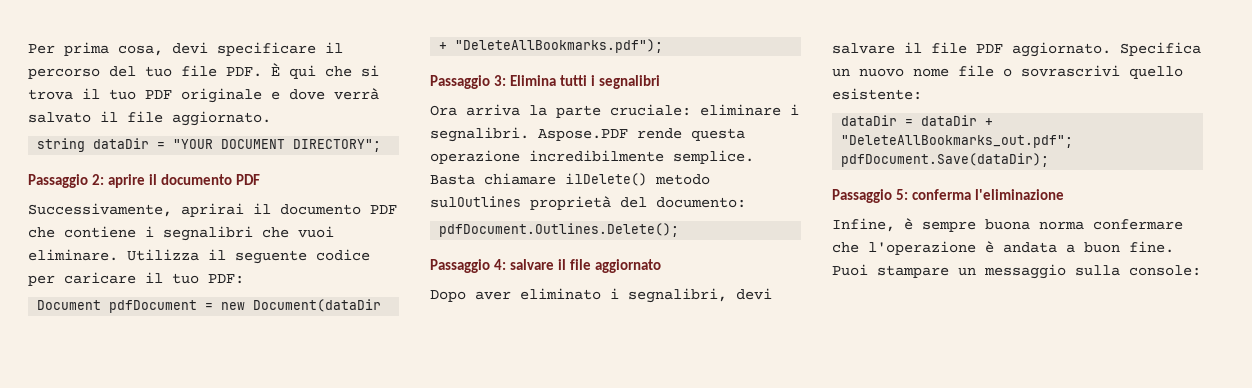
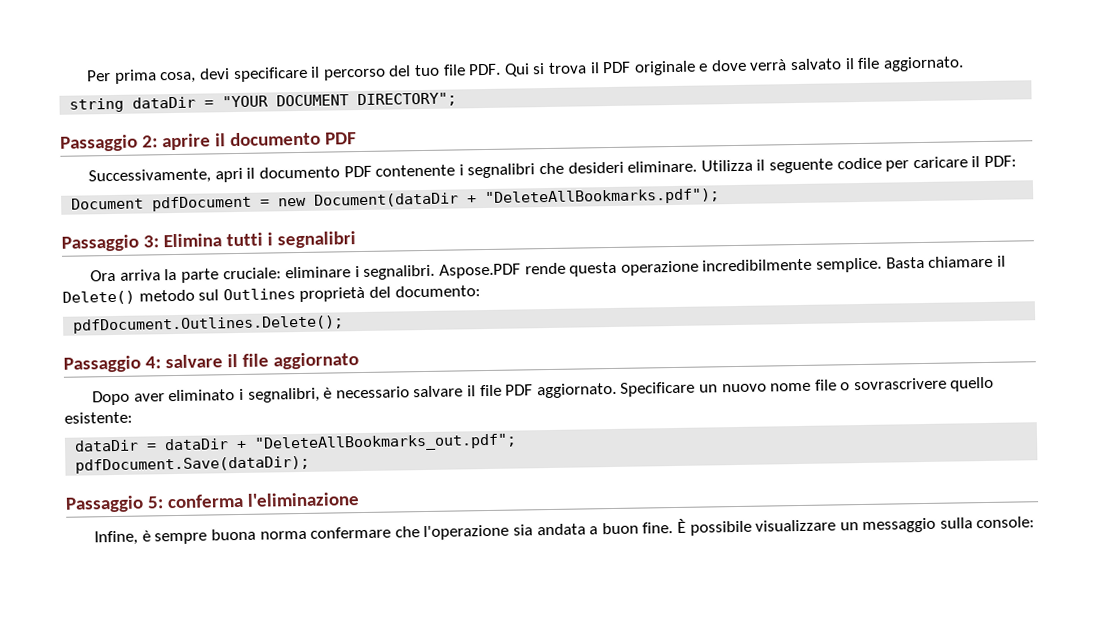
[271,63,352,79] È qui che -> [503,63,530,77] Qui
[109,89,136,100] tuo -> (600, 68) none
[181,203,397,217] [28,226,136,238] aprirai il documento PDF che contiene -> [214,164,456,183] apri il documento PDF contenente
[298,226,334,238] vuoi -> [567,161,624,174] desideri
[172,273,199,284] tuo -> (981, 162) none
[565,173,710,186] [430,196,521,208] ilDelete() metodo sulOutlines -> [996,255,1006,267] [62,288,296,305] il Delete() metodo sul Outlines
[736,288,772,300] devi -> [323,386,410,399] è necessario
[1120,42,1201,56] Specifica -> [620,381,696,397] Specificare
[1021,65,1120,77] sovrascrivi -> [853,377,947,391] sovrascrivere
[985,241,994,253] è -> [512,524,533,536] sia
[832,264,949,278] Puoi stampare -> [676,518,837,536] È possibile visualizzare

